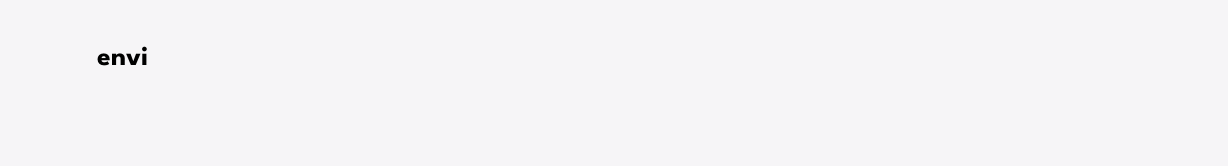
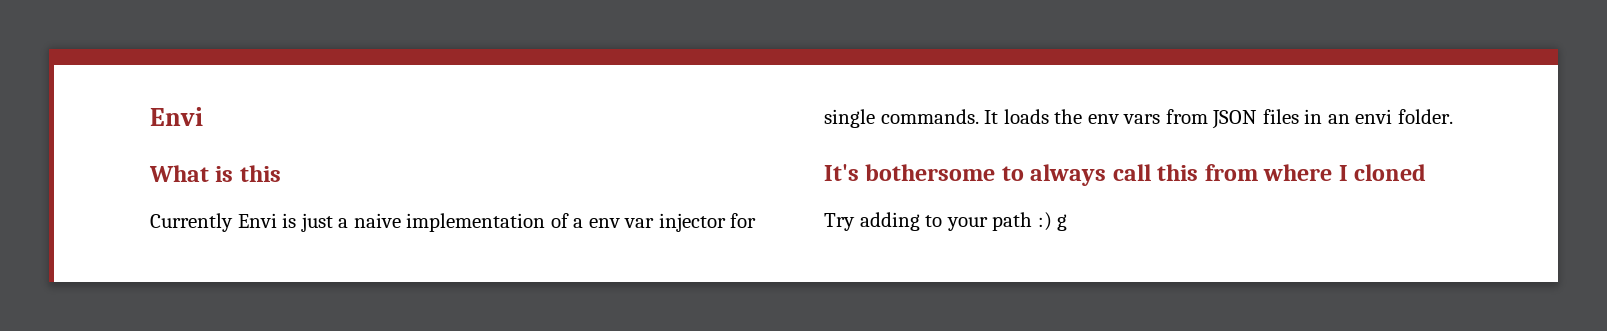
[97,46,148,66] envi -> [150,107,203,126] [149,165,281,182] [150,213,757,232] [824,109,1453,129] [824,164,1427,186] [824,212,1068,231] Envi // What is this // Currently Envi is just a naive implementation of a env var injector for single commands. It loads the env vars from JSON files in an envi folder. // It's bothersome to always call this from where I cloned // Try adding to your path :) g

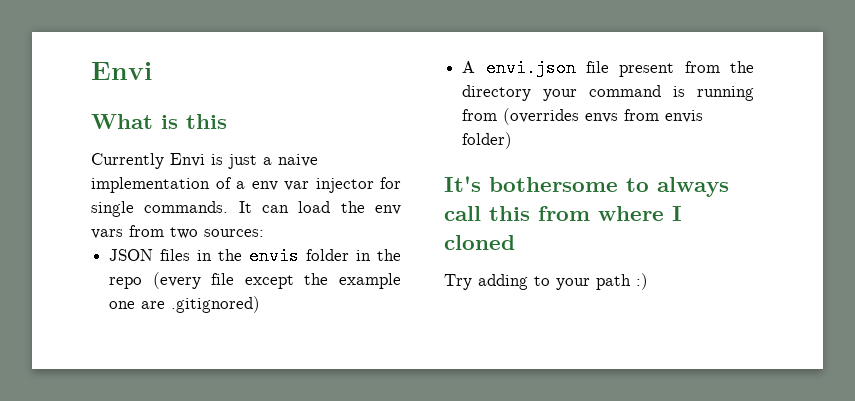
[1003,109,1049,124] loads -> [262,201,331,213] can load
(1208, 116) none -> [170,227,264,239] two sources: //
[1327,109,1453,124] an envi folder. -> [218,247,402,265] [109,272,401,289] [109,296,261,313] [462,59,754,77] [462,85,754,101] [462,108,704,125] [462,132,513,149] the envis folder in the repo (every file except the example one are .gitignored) // A envi.json file present from the directory your command is running from (overrides envs from envis folder)
[1057,214,1068,231] g -> (648, 281) none

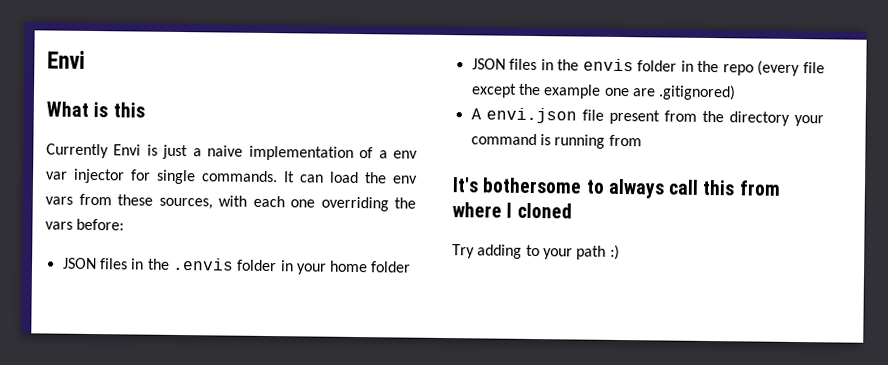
[170,227,264,239] two sources: -> [117,194,416,212] [45,218,125,231] [61,257,412,275] these sources, with each one overriding the vars before: // JSON files in the .envis folder in your home folder
[503,108,704,125] [462,132,513,149] (overrides envs from envis folder) -> (642, 140) none

